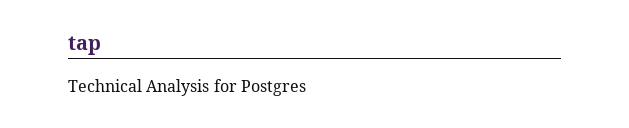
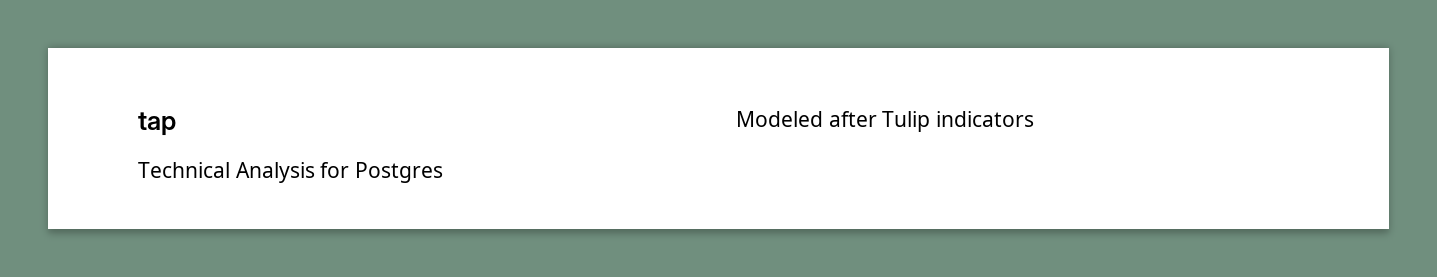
(306, 88) none -> [736,111,1035,132] // Modeled after Tulip indicators

